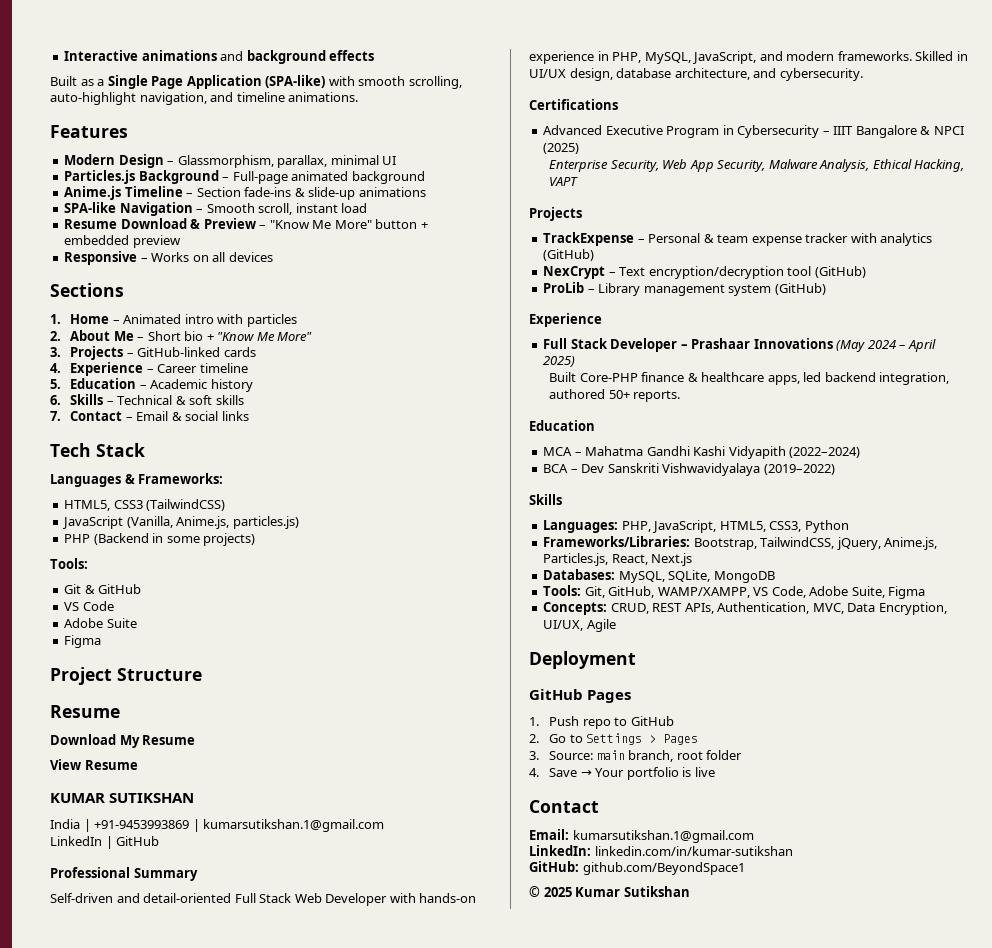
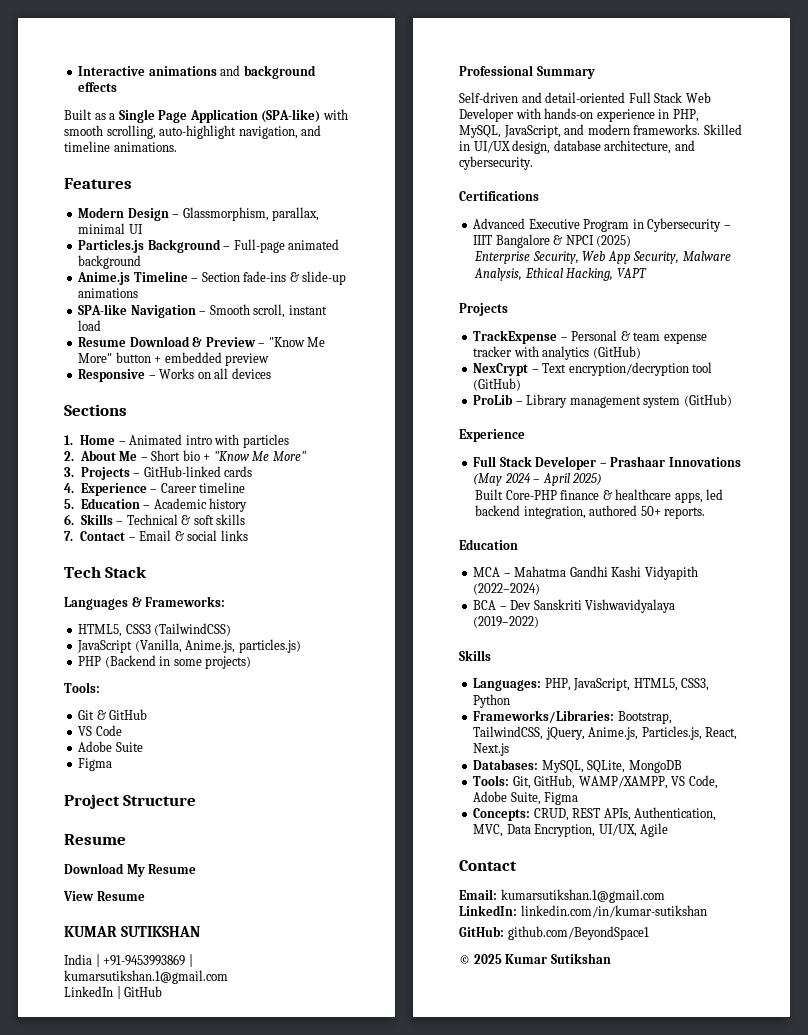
[529,651,636,669] [529,689,632,703] [529,716,674,729] [529,733,699,745] [529,750,743,762] [529,767,715,780] // Deployment // GitHub Pages // 1. Push repo to GitHub // 2. Go to Settings > Pages // 3. Source: main branch, root folder // 4. Save → Your portfolio is live -> (669, 830) none

